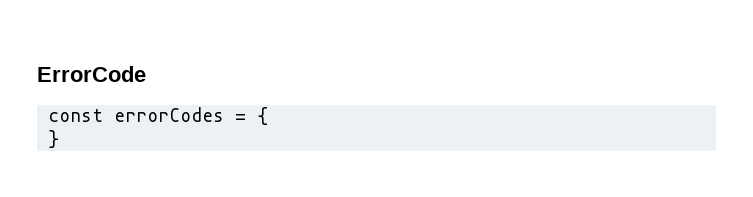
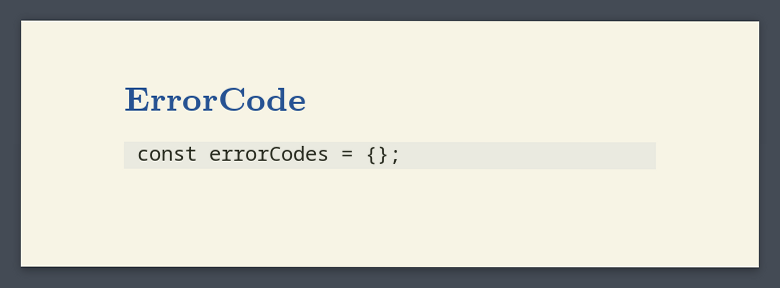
[257,107,269,125] [48,130,60,148] { // } -> [363,145,401,166] {};

